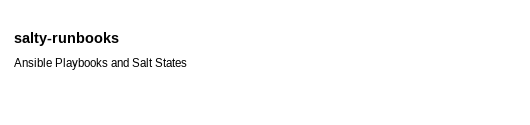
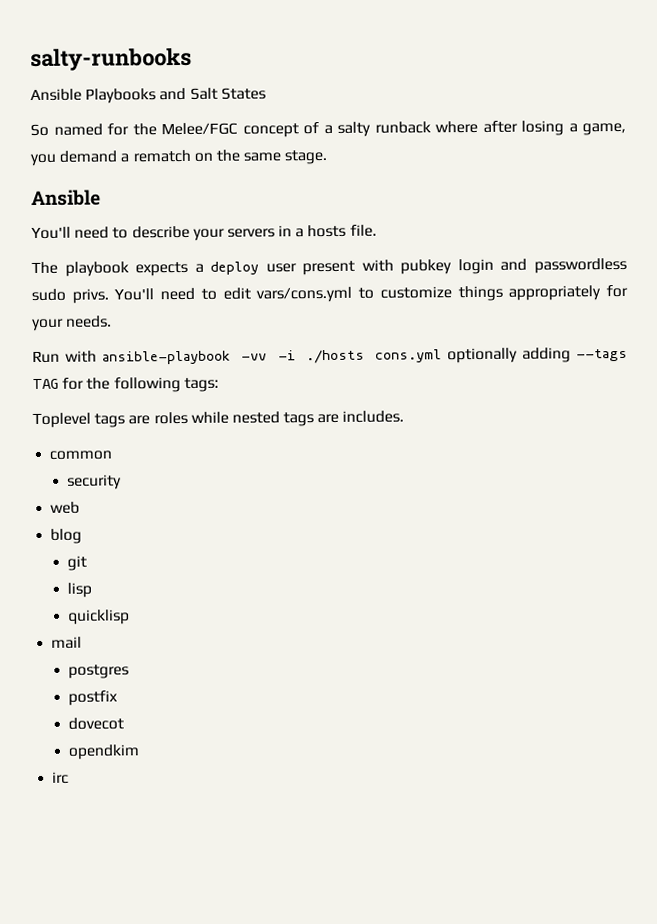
(188, 62) none -> [30,120,626,138] [30,149,328,167] [31,189,101,207] [31,224,377,241] [31,257,628,277] [31,284,628,304] [32,315,113,332] [32,347,628,365] [32,377,219,393] [32,410,405,429] [49,450,113,460] [67,474,123,490] [50,501,81,514] [50,528,83,544] [67,555,88,571] [67,582,93,598] [67,609,131,625] [51,636,83,649] [68,664,130,679] [68,690,119,706] [68,717,125,730] [68,744,141,760] [52,771,70,784] // So named for the Melee/FGC concept of a salty runback where after losing a game, you demand a rematch on the same stage. // Ansible // You'll need to describe your servers in a hosts file. // The playbook expects a deploy user present with pubkey login and passwordless sudo privs. You'll need to edit vars/cons.yml to customize things appropriately for your needs. // Run with ansible-playbook -vv -i ./hosts cons.yml optionally adding --tags TAG for the following tags: // Toplevel tags are roles while nested tags are includes. // common // security // web // blog // git // lisp // quicklisp // mail // postgres // postfix // dovecot // opendkim // irc

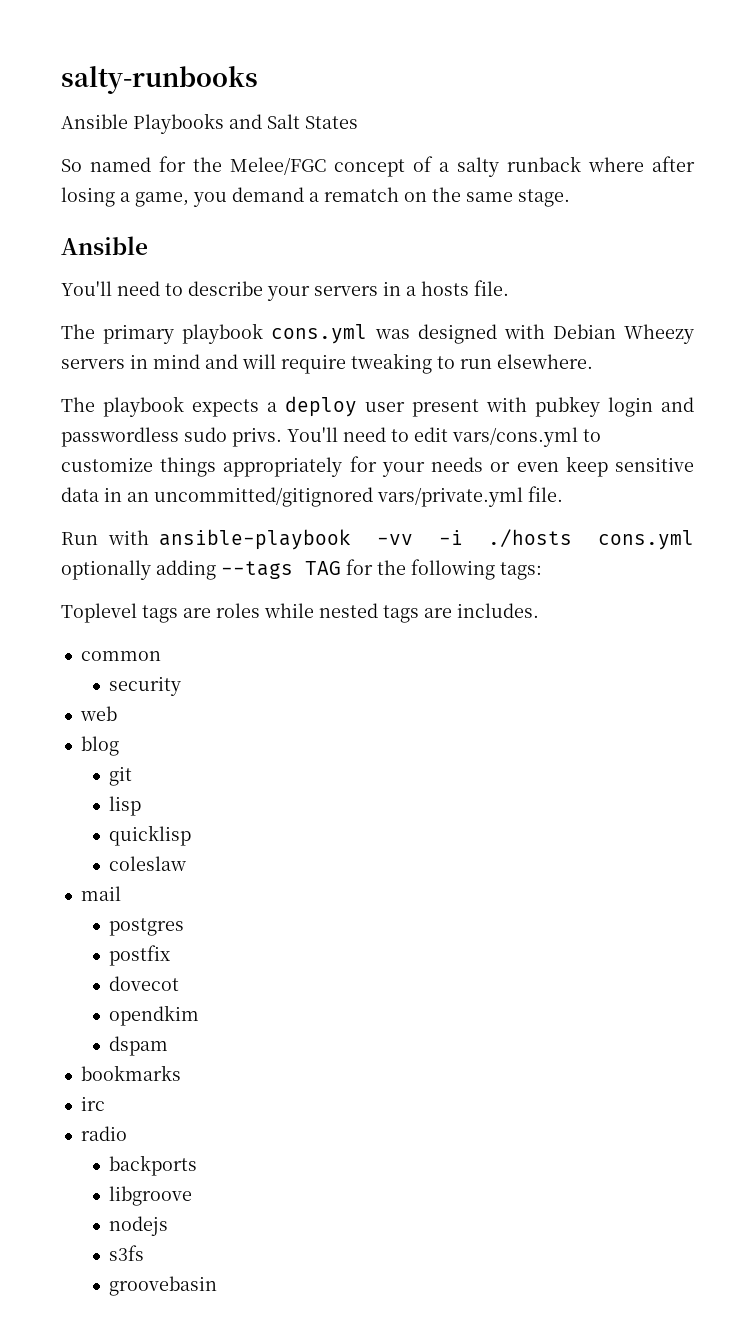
(377, 230) none -> [61,323,694,344] [61,353,593,374] // The primary playbook cons.yml was designed with Debian Wheezy servers in mind and will require tweaking to run elsewhere.
[65,315,113,328] needs. -> [431,456,694,477] [61,486,563,507] needs or even keep sensitive data in an uncommitted/gitignored vars/private.yml file.
(131, 617) none -> [109,856,187,871] // coleslaw
(141, 752) none -> [109,1036,169,1056] [80,1065,181,1081] // dspam // bookmarks
(70, 777) none -> [80,1126,127,1141] [109,1155,198,1176] [109,1186,193,1206] [109,1216,169,1236] [109,1245,145,1261] [109,1276,218,1296] // radio // backports // libgroove // nodejs // s3fs // groovebasin

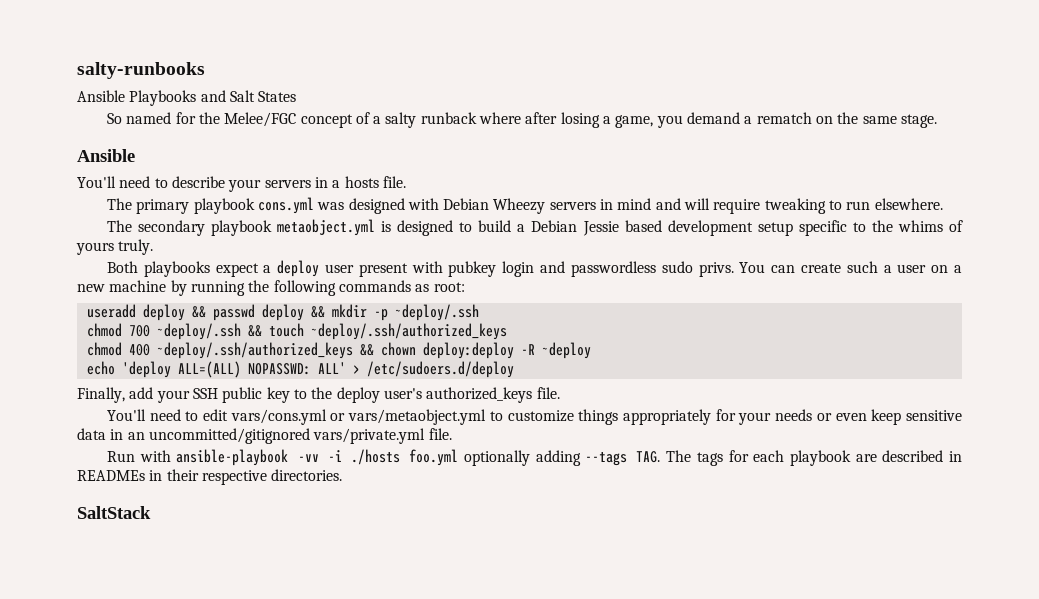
[103,396,259,417] playbook expects -> [137,219,964,236] [76,239,154,255] [106,261,259,277] secondary playbook metaobject.yml is designed to build a Debian Jessie based development setup specific to the whims of yours truly. // Both playbooks expect
(282, 437) none -> [739,261,963,273] [77,280,465,296] [86,304,479,321] [86,323,507,340] [86,342,591,359] [86,361,514,378] [77,387,560,403] You can create such a user on a new machine by running the following commands as root: // useradd deploy && passwd deploy && mkdir -p ~deploy/.ssh // chmod 700 ~deploy/.ssh && touch ~deploy/.ssh/authorized_keys // chmod 400 ~deploy/.ssh/authorized_keys && chown deploy:deploy -R ~deploy // echo 'deploy ALL=(ALL) NOPASSWD: ALL' > /etc/sudoers.d/deploy // Finally, add your SSH public key to the deploy user's authorized_keys file. //
(578, 437) none -> [330,409,487,425] or vars/metaobject.yml
[597,530,694,550] cons.yml -> [409,449,459,466] foo.yml
[305,559,542,580] [61,603,539,623] [80,651,161,661] [109,676,182,696] [79,706,117,721] [80,736,119,756] [109,766,133,786] [109,796,142,816] [109,825,192,846] [109,856,187,871] [80,886,121,901] [109,918,185,936] [109,945,171,966] [109,976,180,991] [109,1005,200,1026] [109,1036,169,1056] [80,1065,181,1081] [80,1096,105,1111] [80,1126,127,1141] [109,1155,198,1176] [109,1186,193,1206] [109,1216,169,1236] [109,1245,145,1261] [109,1276,218,1296] TAG for the following tags: // Toplevel tags are roles while nested tags are includes. // common // security // web // blog // git // lisp // quicklisp // coleslaw // mail // postgres // postfix // dovecot // opendkim // dspam // bookmarks // irc // radio // backports // libgroove // nodejs // s3fs // groovebasin -> [636,450,963,466] [77,469,343,485] [77,506,151,519] TAG. The tags for each playbook are described in READMEs in their respective directories. // SaltStack

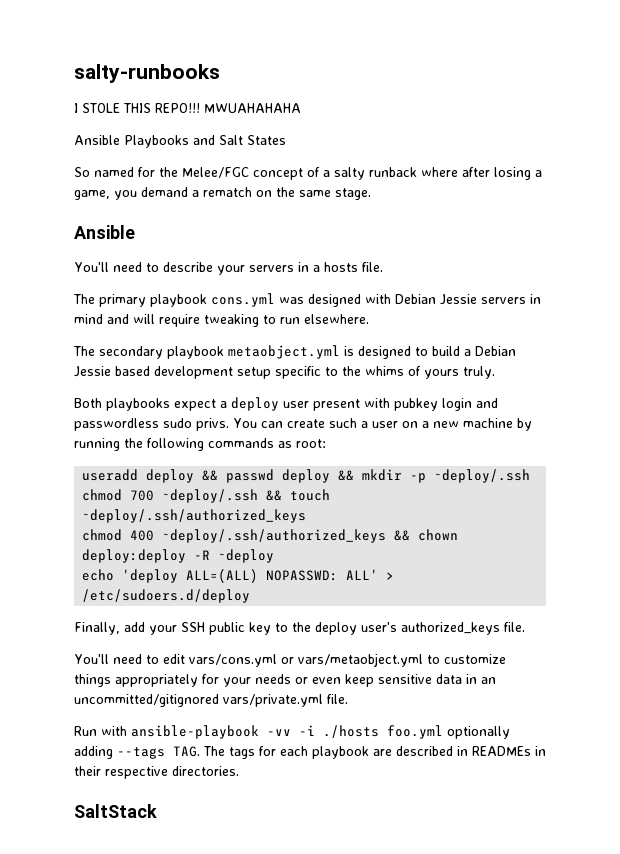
(205, 70) none -> [74,103,301,113] // I STOLE THIS REPO!!! MWUAHAHAHA
[493,198,546,214] Wheezy -> [440,294,477,305] Jessie

